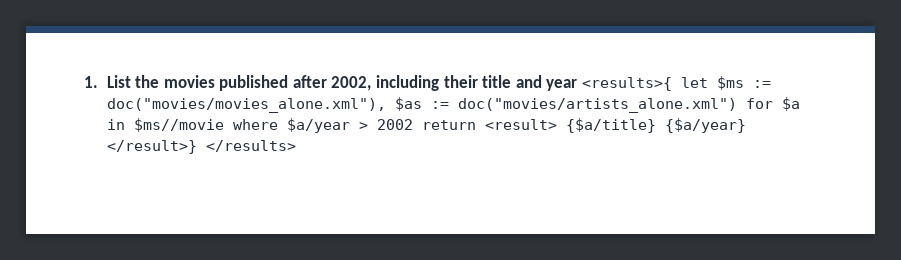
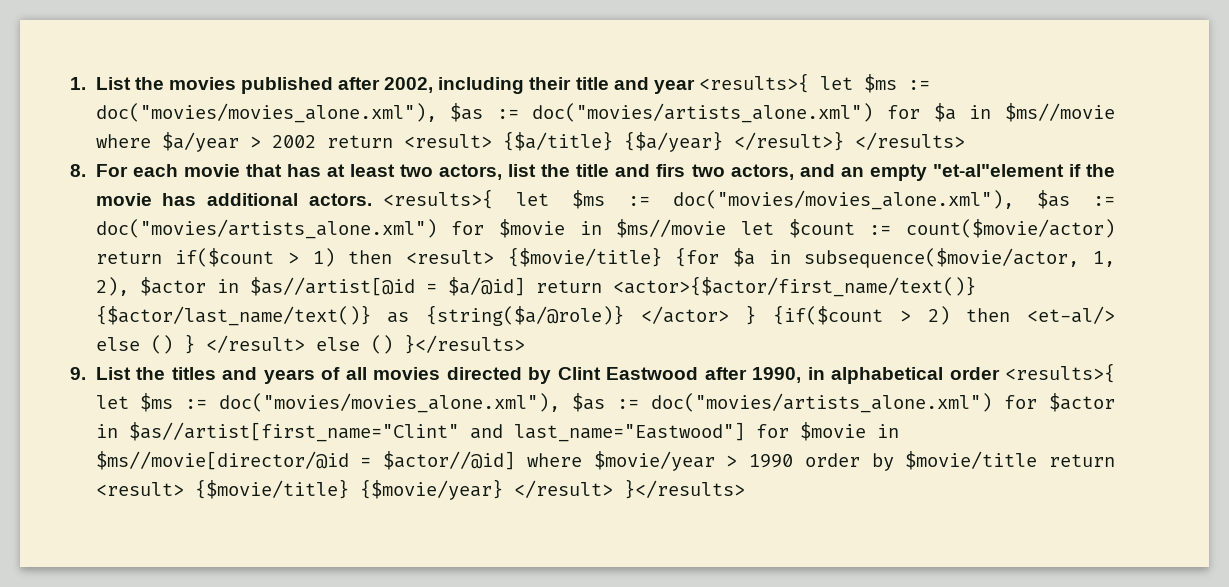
(296, 146) none -> [70,164,1115,181] [95,189,1116,210] [95,219,1115,239] [95,247,1115,268] [95,276,976,297] [95,305,1115,326] [95,334,525,354] [70,363,1115,384] [95,393,1115,413] [95,422,899,442] [95,451,1115,471] [95,479,745,500] // 8. For each movie that has at least two actors, list the title and firs two actors, and an empty "et-al"element if the movie has additional actors. <results>{ let $ms := doc("movies/movies_alone.xml"), $as := doc("movies/artists_alone.xml") for $movie in $ms//movie let $count := count($movie/actor) return if($count > 1) then <result> {$movie/title} {for $a in subsequence($movie/actor, 1, 2), $actor in $as//artist[@id = $a/@id] return <actor>{$actor/first_name/text()} {$actor/last_name/text()} as {string($a/@role)} </actor> } {if($count > 2) then <et-al/> else () } </result> else () }</results> // 9. List the titles and years of all movies directed by Clint Eastwood after 1990, in alphabetical order <results>{ let $ms := doc("movies/movies_alone.xml"), $as := doc("movies/artists_alone.xml") for $actor in $as//artist[first_name="Clint" and last_name="Eastwood"] for $movie in $ms//movie[director/@id = $actor//@id] where $movie/year > 1990 order by $movie/title return <result> {$movie/title} {$movie/year} </result> }</results>

